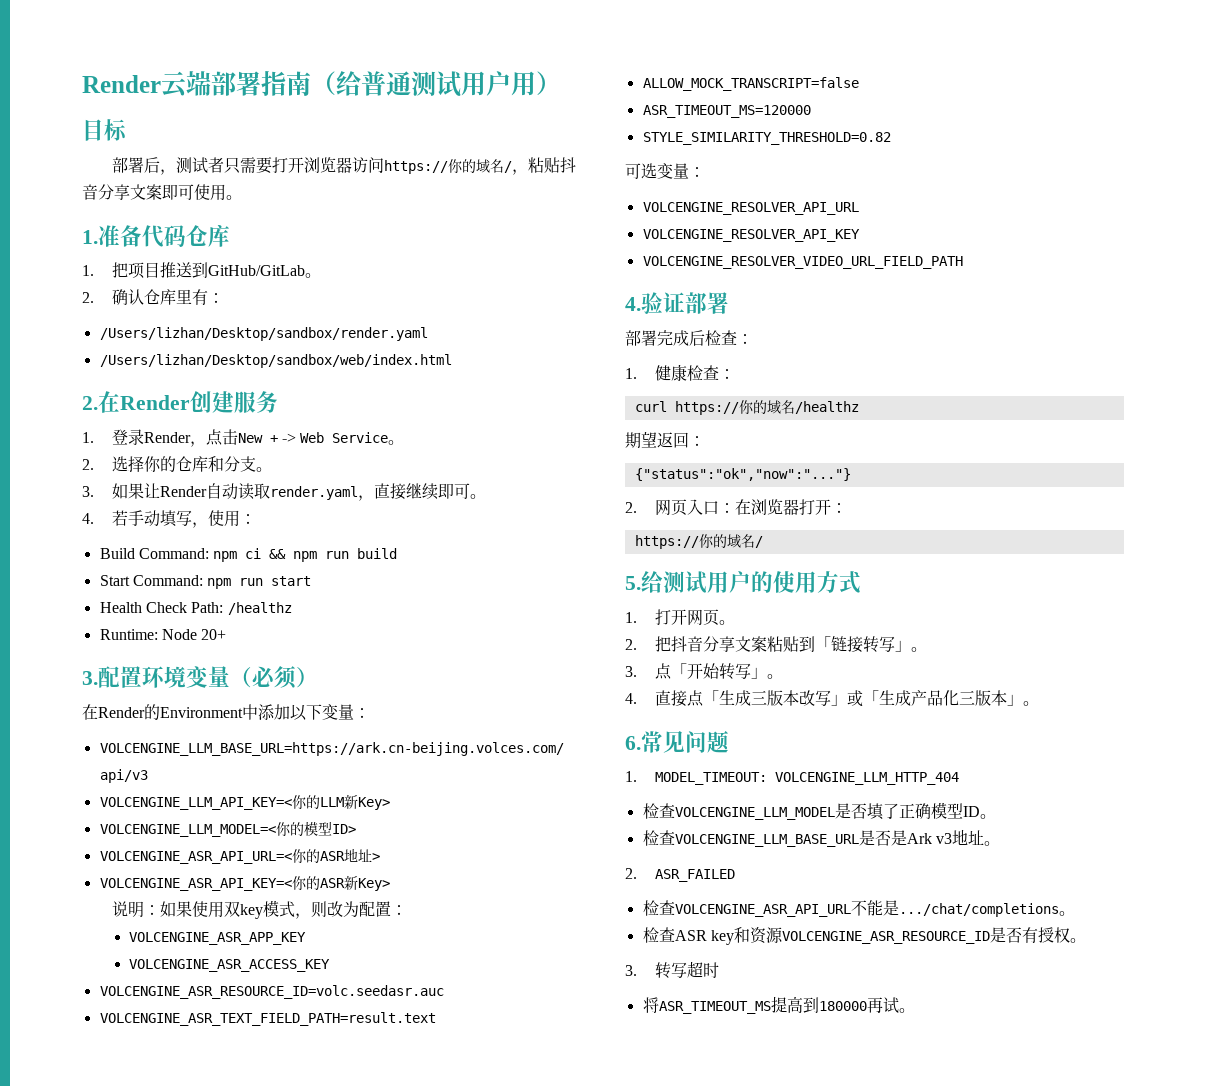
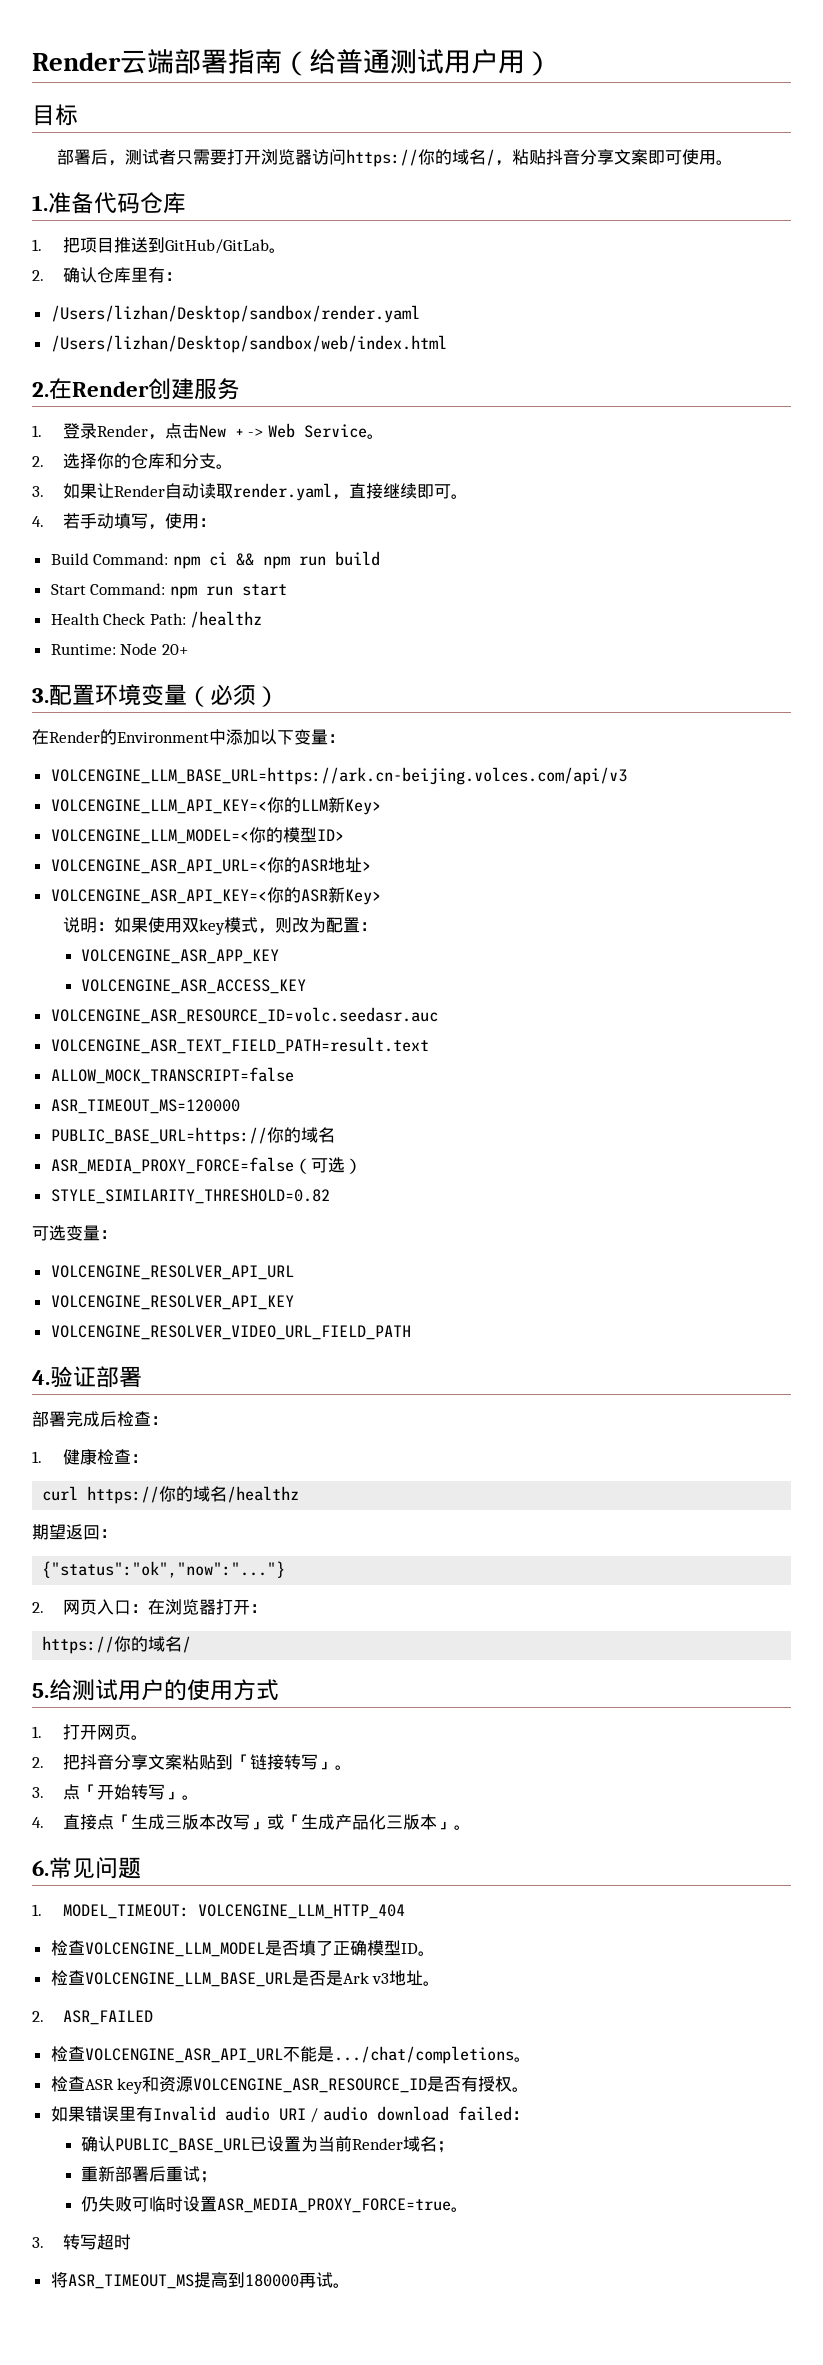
(811, 111) none -> [50,1127,335,1145] [50,1157,362,1174] // PUBLIC_BASE_URL=https://你的域名 // ASR_MEDIA_PROXY_FORCE=false（可选）
(1086, 940) none -> [50,2106,529,2123] [81,2136,455,2153] [81,2166,218,2183] [81,2196,469,2213] // 如果错误里有Invalid audio URI / audio download failed： // 确认PUBLIC_BASE_URL已设置为当前Render域名； // 重新部署后重试； // 仍失败可临时设置ASR_MEDIA_PROXY_FORCE=true。

